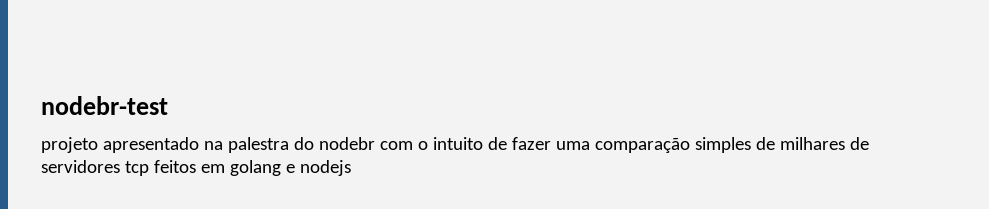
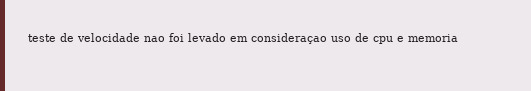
[41,96,168,115] [41,137,869,153] [41,160,351,176] nodebr-test // projeto apresentado na palestra do nodebr com o intuito de fazer uma comparação simples de milhares de servidores tcp feitos em golang e nodejs -> [28,33,458,44] teste de velocidade nao foi levado em consideraçao uso de cpu e memoria

